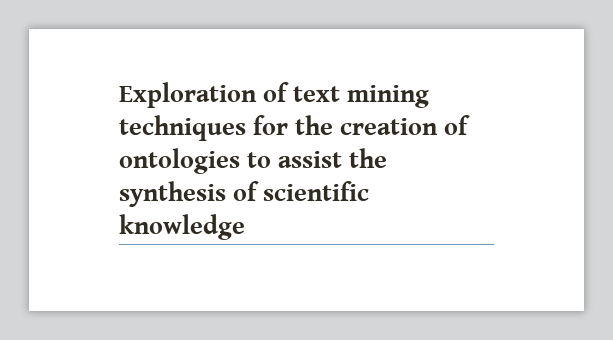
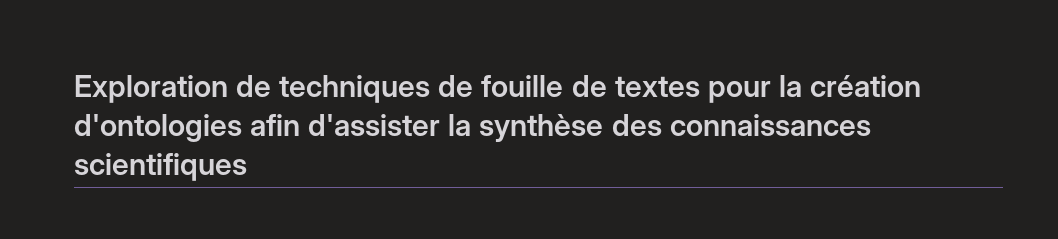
[263,82,429,108] [119,115,470,141] [119,148,387,174] [119,181,369,207] [119,214,245,240] of text mining techniques for the creation of ontologies to assist the synthesis of scientific knowledge -> [236,75,921,103] [74,114,871,143] [74,153,247,181] de techniques de fouille de textes pour la création d'ontologies afin d'assister la synthèse des connaissances scientifiques

